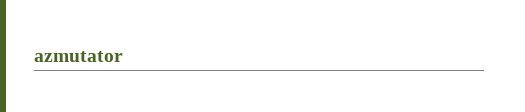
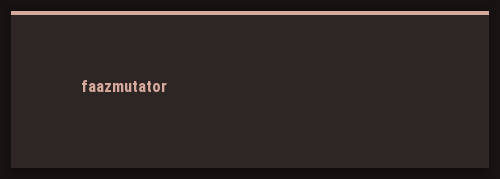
[34,51,123,62] azmutator -> [81,80,167,92] faazmutator

